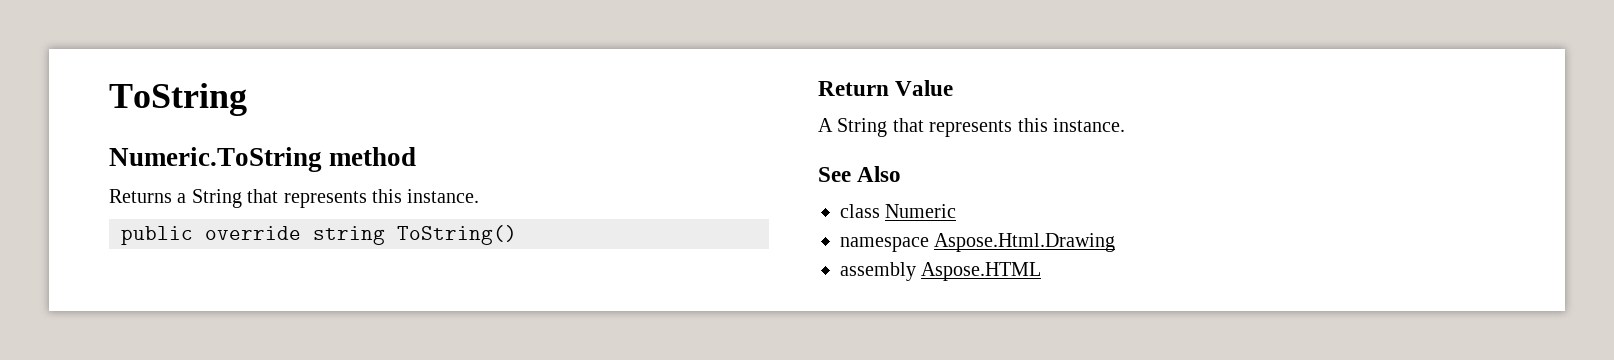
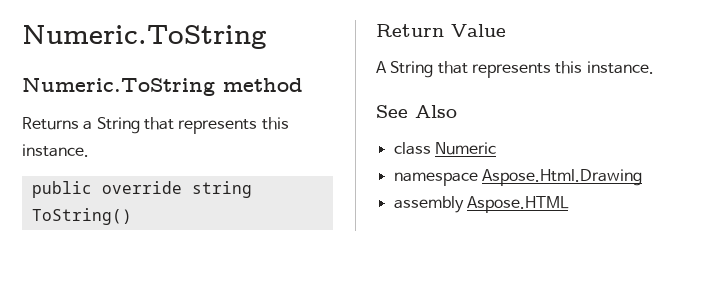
[109,83,247,116] ToString -> [22,25,267,49] Numeric.ToString

